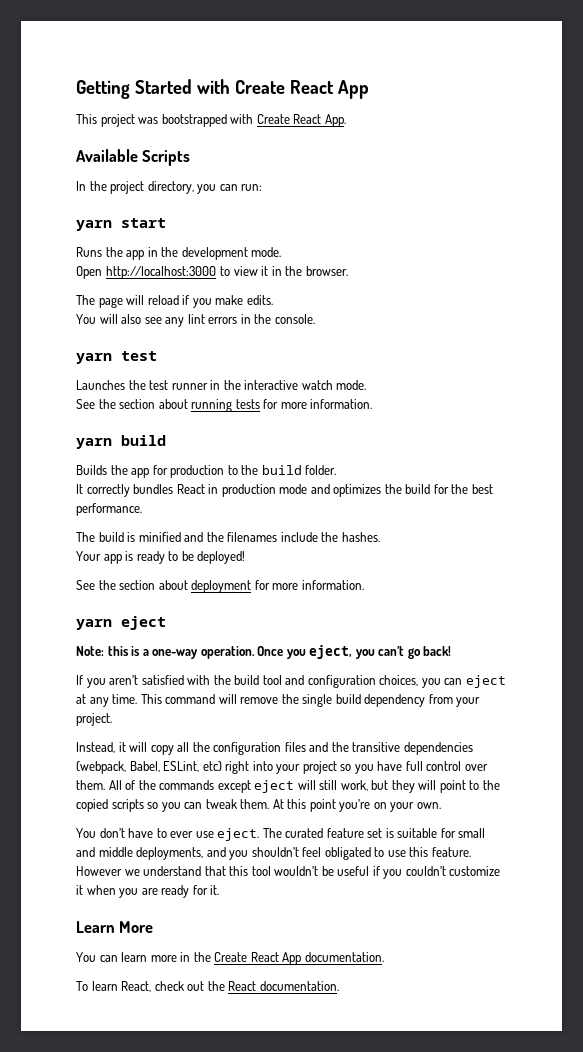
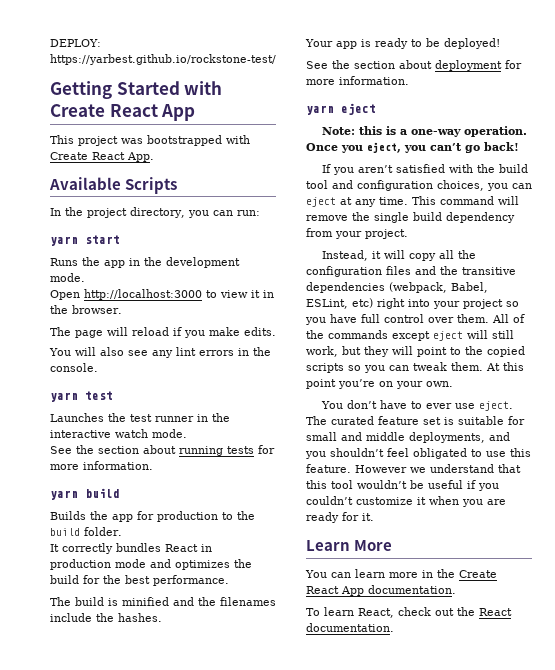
(76, 89) none -> [50,39,101,47] [50,54,276,65] DEPLOY: https://yarbest.github.io/rockstone-test/ //

